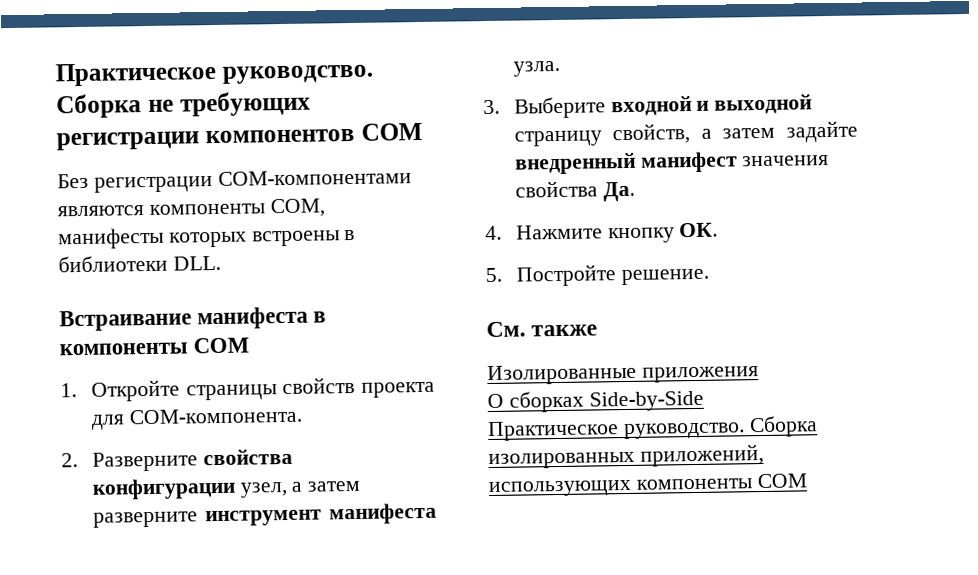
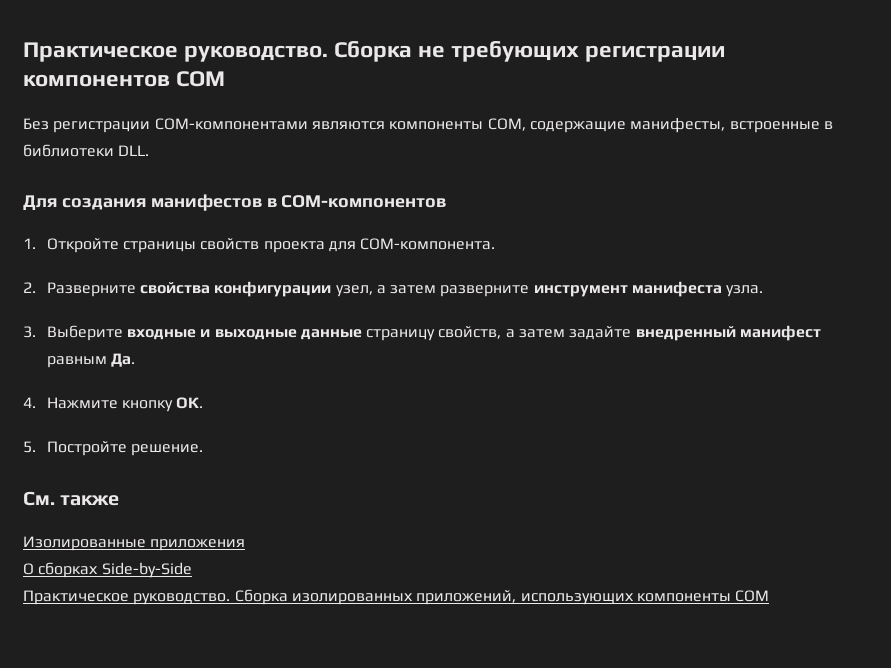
[58,227,340,250] манифесты которых встроены -> [529,117,820,133] содержащие манифесты, встроенные
[59,306,327,332] [59,337,250,356] Встраивание манифеста в компоненты COM -> [23,194,447,211] Для создания манифестов в COM-компонентов
[610,94,813,117] входной и выходной -> [126,329,362,340] входные и выходные данные
[742,154,830,167] [514,180,598,198] значения свойства -> [46,356,107,368] равным

